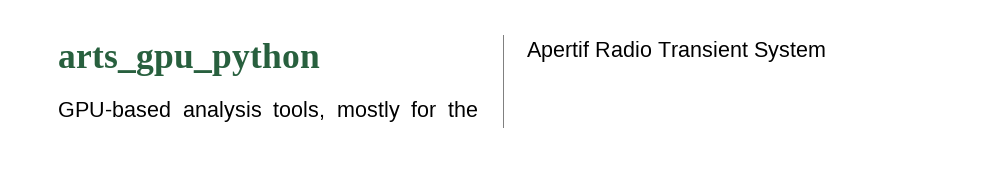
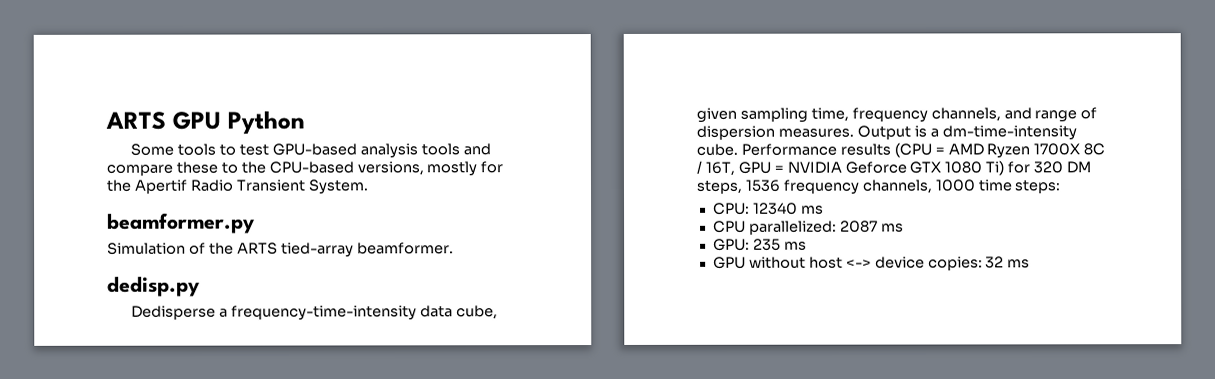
[58,43,320,76] [58,101,326,122] arts_gpu_python // GPU-based analysis tools, -> [105,110,305,135] [130,143,491,159] [106,161,424,176] ARTS GPU Python // Some tools to test GPU-based analysis tools and compare these to the CPU-based versions,
[754,42,826,62] System -> [307,179,369,195] [107,212,255,234] [107,242,454,258] [107,276,200,297] [131,305,499,321] [696,107,1098,123] [696,125,1077,141] [696,142,1106,159] [696,160,1092,176] [696,179,1062,195] [712,202,824,215] [712,220,904,235] [712,238,807,251] [712,256,1031,271] System. // beamformer.py // Simulation of the ARTS tied-array beamformer. // dedisp.py // Dedisperse a frequency-time-intensity data cube, given sampling time, frequency channels, and range of dispersion measures. Output is a dm-time-intensity cube. Performance results (CPU = AMD Ryzen 1700X 8C / 16T, GPU = NVIDIA Geforce GTX 1080 Ti) for 320 DM steps, 1536 frequency channels, 1000 time steps: // CPU: 12340 ms // CPU parallelized: 2087 ms // GPU: 235 ms // GPU without host <-> device copies: 32 ms

